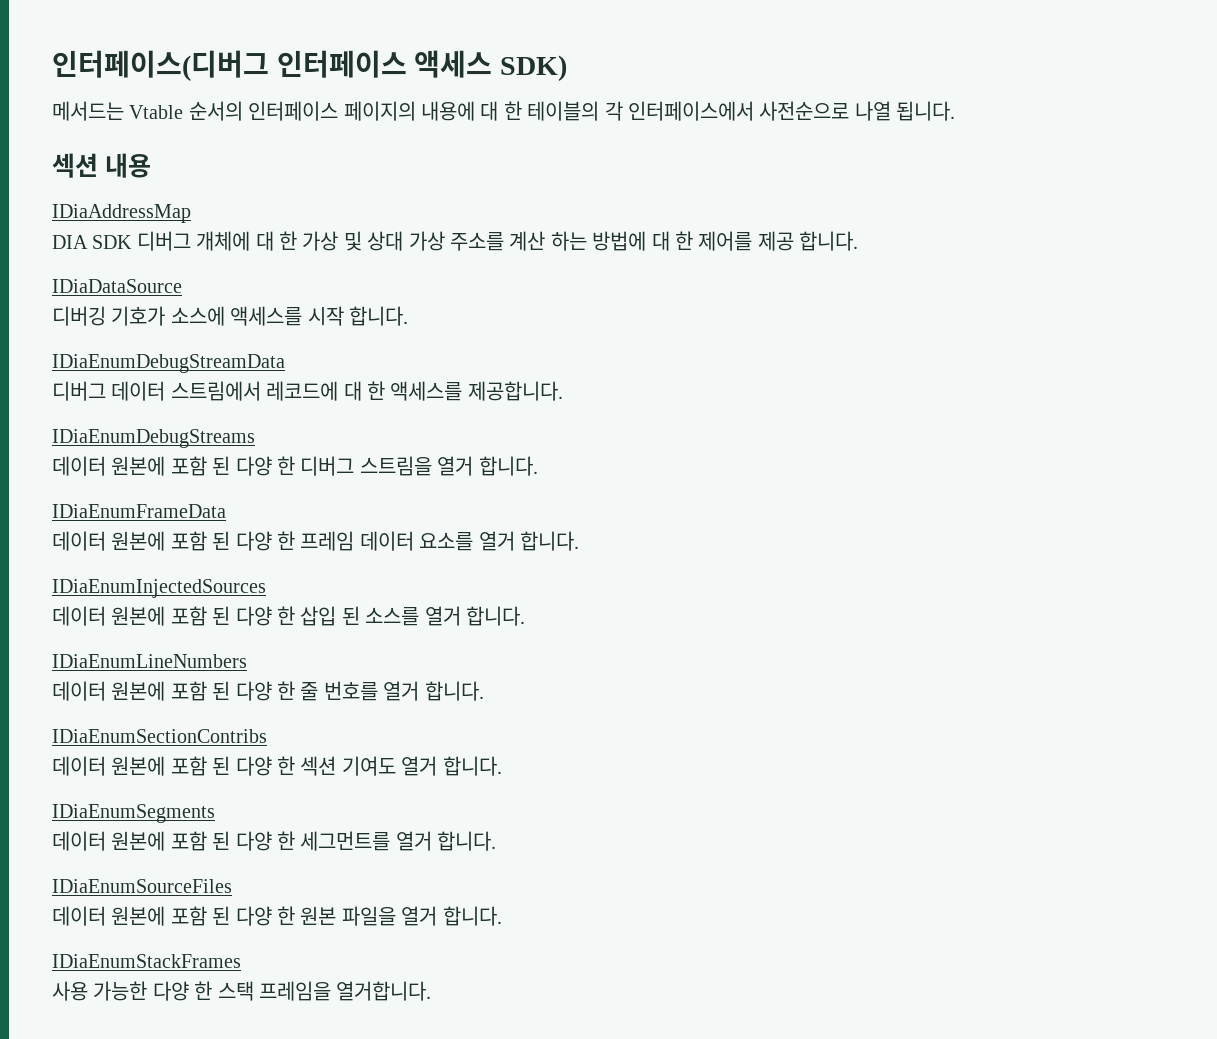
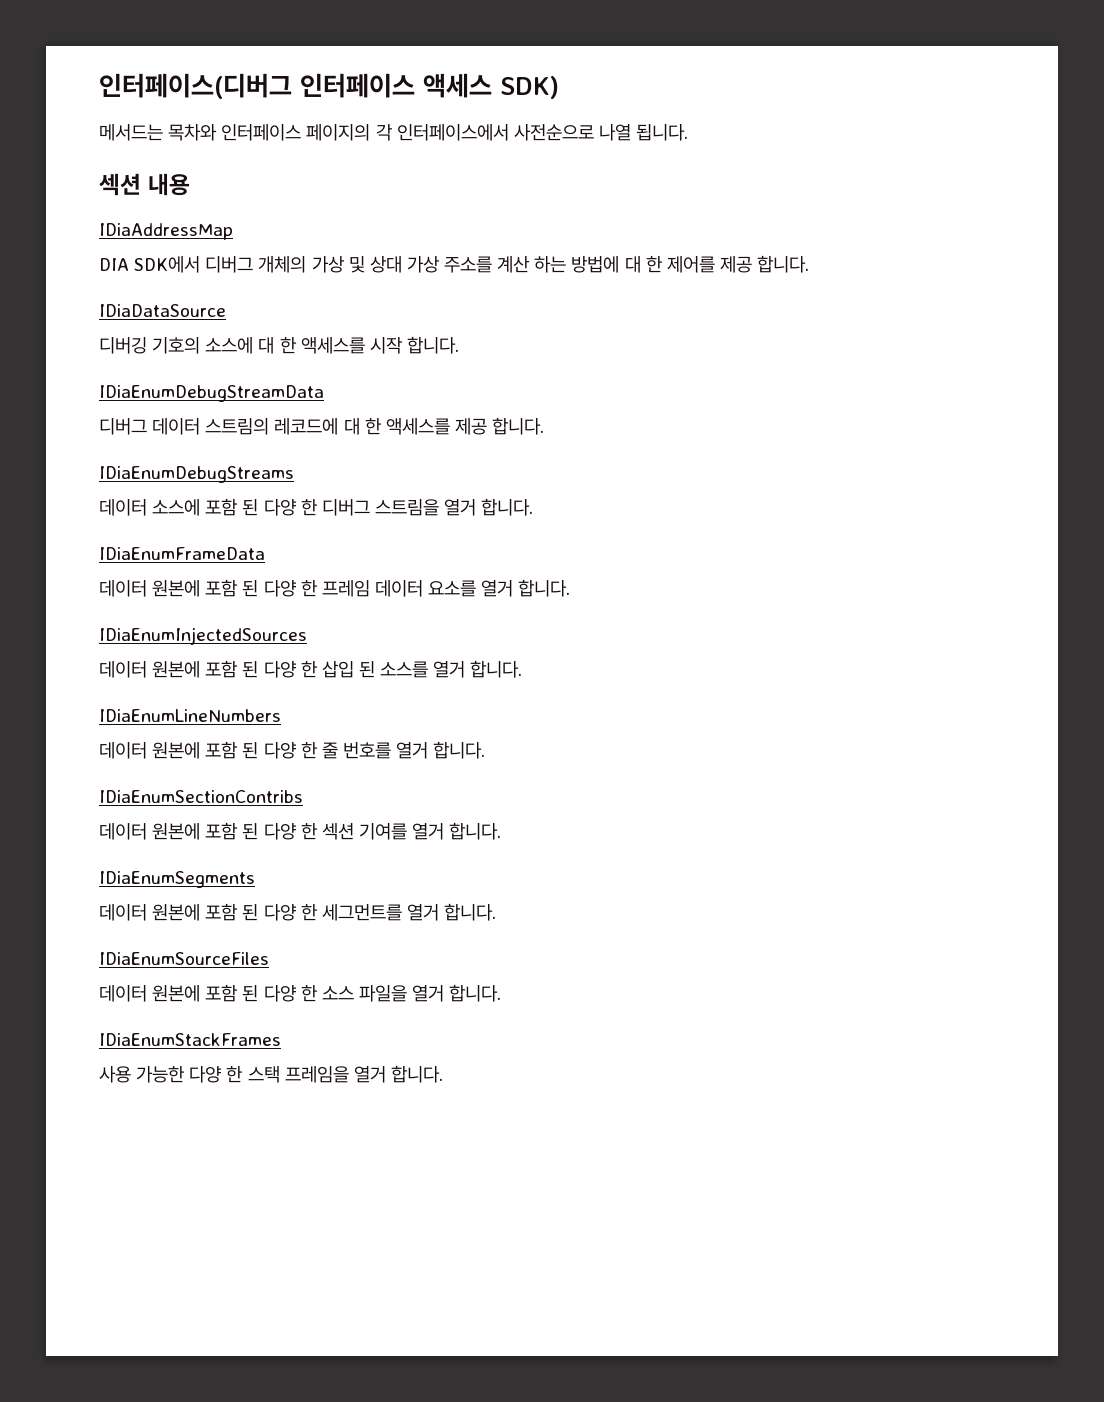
[129,101,600,121] Vtable 순서의 인터페이스 페이지의 내용에 대 한 테이블의 -> [168,124,371,141] 목차와 인터페이스 페이지의
[92,231,297,251] SDK 디버그 개체에 대 한 -> [134,256,307,273] SDK에서 디버그 개체의
[111,306,225,326] 기호가 소스에 -> [152,337,297,354] 기호의 소스에 대 한
[170,381,261,401] 스트림에서 -> [205,418,270,435] 스트림의
[467,381,563,401] 제공합니다. -> [454,417,545,435] 제공 합니다.
[111,456,166,476] 원본에 -> [152,499,201,516] 소스에
[341,756,396,776] 기여도 -> [358,823,407,840] 기여를
[300,906,337,925] 원본 -> [321,986,354,1000] 소스
[336,981,432,1001] 열거합니다. -> [353,1065,443,1083] 열거 합니다.

